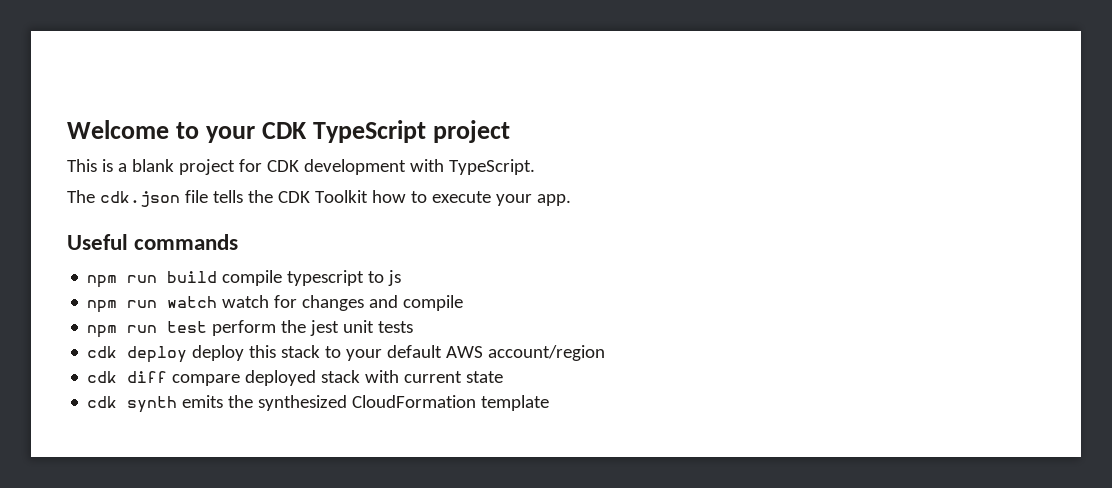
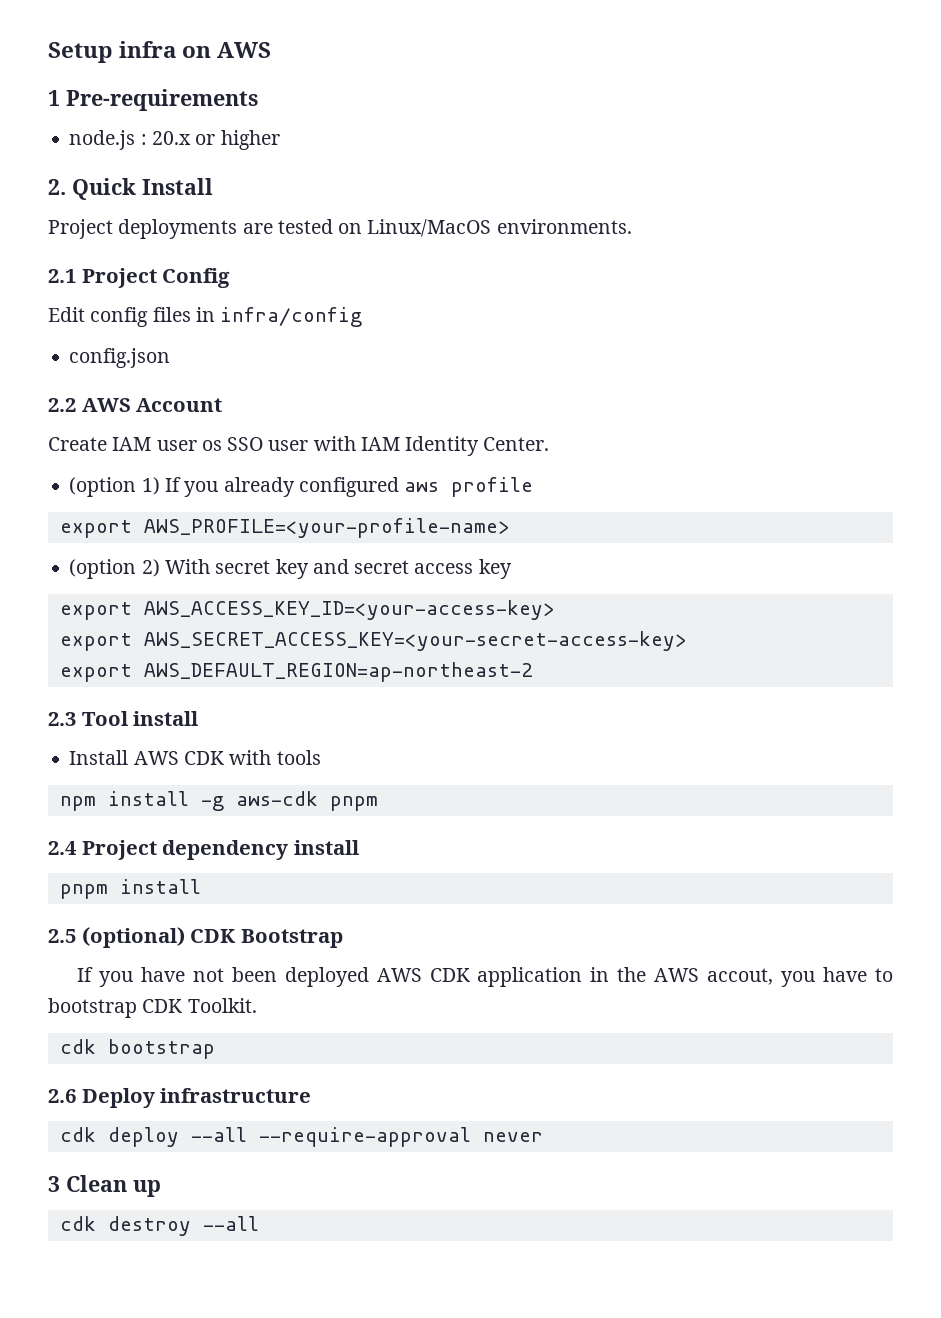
[67,120,511,143] [67,159,535,175] [67,190,571,207] [67,234,239,250] [87,270,402,288] [87,295,464,313] [87,320,414,338] [87,345,606,363] [87,370,504,386] [87,395,550,413] Welcome to your CDK TypeScript project // This is a blank project for CDK development with TypeScript. // The cdk.json file tells the CDK Toolkit how to execute your app. // Useful commands // npm run build compile typescript to js // npm run watch watch for changes and compile // npm run test perform the jest unit tests // cdk deploy deploy this stack to your default AWS account/region // cdk diff compare deployed stack with current state // cdk synth emits the synthesized CloudFormation template -> [48,41,272,63] [48,89,258,111] [69,130,280,150] [48,178,213,200] [48,219,632,239] [48,268,231,288] [48,307,363,327] [69,348,171,368] [48,398,223,412] [48,436,550,456] [69,477,534,497] [59,518,510,538] [69,559,512,579] [59,600,555,620] [59,631,687,651] [59,662,533,682] [48,711,199,726] [69,750,321,765] [59,791,378,811] [48,840,359,860] [59,879,201,899] [48,927,343,948] [76,967,893,987] [48,998,257,1018] [59,1039,215,1059] [48,1088,312,1108] [59,1127,543,1147] [48,1175,161,1197] [59,1216,259,1236] Setup infra on AWS // 1 Pre-requirements // node.js : 20.x or higher // 2. Quick Install // Project deployments are tested on Linux/MacOS environments. // 2.1 Project Config // Edit config files in infra/config // config.json // 2.2 AWS Account // Create IAM user os SSO user with IAM Identity Center. // (option 1) If you already configured aws profile // export AWS_PROFILE=<your-profile-name> // (option 2) With secret key and secret access key // export AWS_ACCESS_KEY_ID=<your-access-key> // export AWS_SECRET_ACCESS_KEY=<your-secret-access-key> // export AWS_DEFAULT_REGION=ap-northeast-2 // 2.3 Tool install // Install AWS CDK with tools // npm install -g aws-cdk pnpm // 2.4 Project dependency install // pnpm install // 2.5 (optional) CDK Bootstrap // If you have not been deployed AWS CDK application in the AWS accout, you have to bootstrap CDK Toolkit. // cdk bootstrap // 2.6 Deploy infrastructure // cdk deploy --all --require-approval never // 3 Clean up // cdk destroy --all

